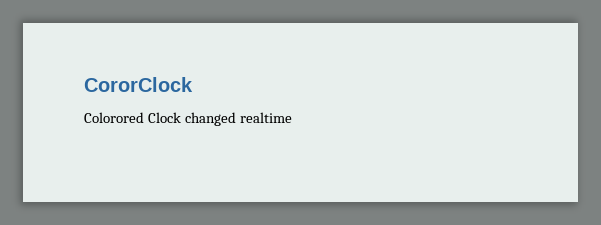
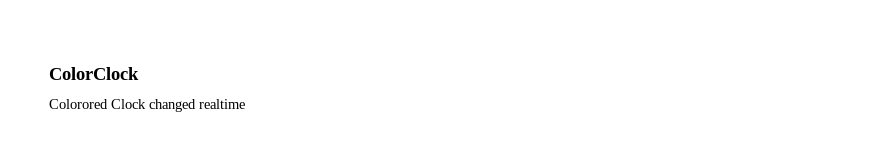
[84,77,193,92] CororClock -> [49,67,139,80] ColorClock

